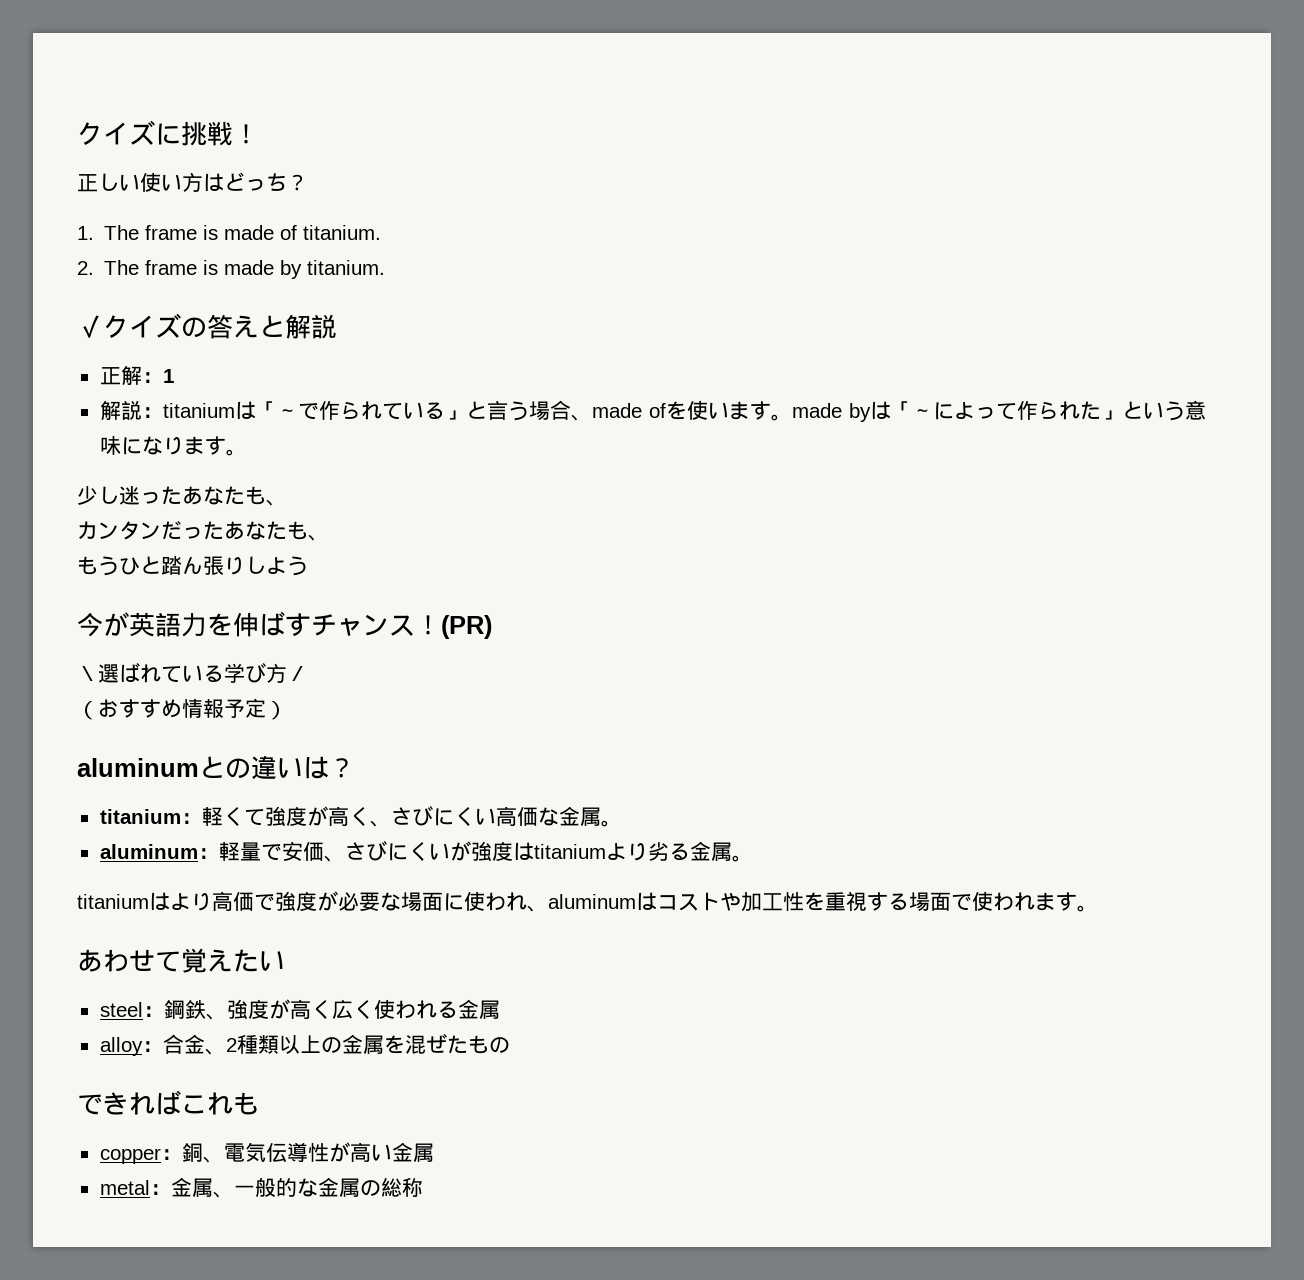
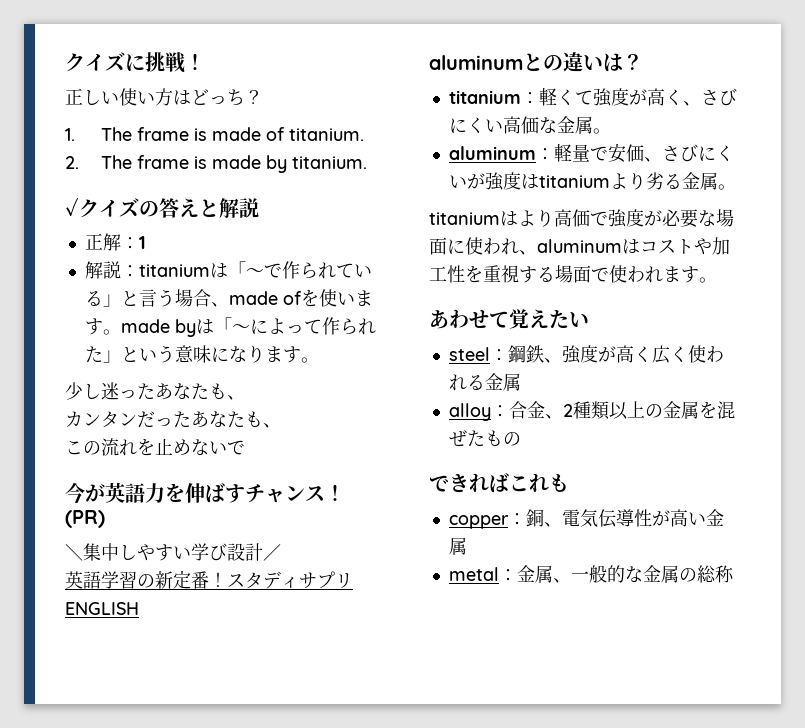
[77,556,308,576] もうひと踏ん張りしよう -> [65,438,245,456] この流れを止めないで
[98,663,308,683] [77,698,287,720] 選ばれている学び方／ // （おすすめ情報予定） -> [83,543,281,561] [65,570,353,589] [65,602,139,615] 集中しやすい学び設計／ // 英語学習の新定番！スタディサプリENGLISH

